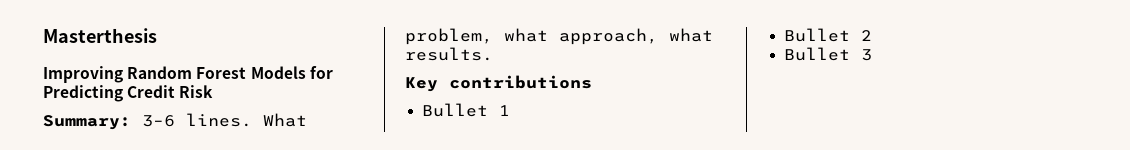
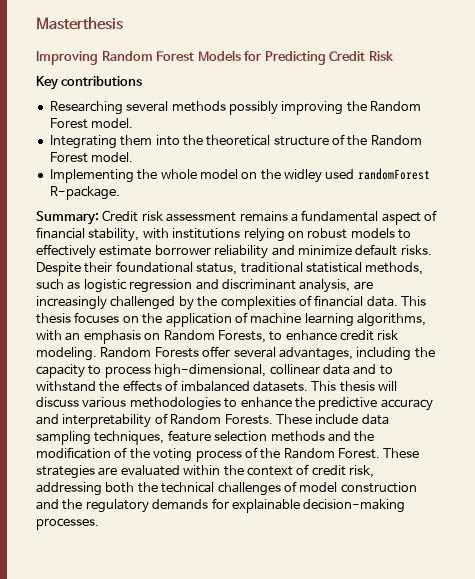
[43,113,307,130] [405,28,713,45] [405,47,493,61] [405,75,592,92] [422,103,511,117] [784,28,873,42] [784,47,873,61] Summary: 3–6 lines. What problem, what approach, what results. // Key contributions // Bullet 1 // Bullet 2 // Bullet 3 -> [36,76,143,90] [49,101,421,115] [49,118,134,129] [49,134,422,149] [49,152,134,163] [49,168,430,183] [49,186,120,200] [36,210,437,225] [36,227,411,242] [36,244,432,259] [36,261,424,276] [36,279,373,293] [36,295,426,310] [36,312,426,327] [36,330,399,344] [36,346,435,361] [36,364,393,378] [36,380,397,392] [36,397,433,411] [36,413,389,428] [36,430,375,445] [36,447,420,462] [36,464,374,479] [36,481,417,496] [36,498,406,513] [36,518,99,530] Key contributions // Researching several methods possibly improving the Random Forest model. // Integrating them into the theoretical structure of the Random Forest model. // Implementing the whole model on the widley used randomForest R-package. // Summary: Credit risk assessment remains a fundamental aspect of financial stability, with institutions relying on robust models to effectively estimate borrower reliability and minimize default risks. Despite their foundational status, traditional statistical methods, such as logistic regression and discriminant analysis, are increasingly challenged by the complexities of financial data. This thesis focuses on the application of machine learning algorithms, with an emphasis on Random Forests, to enhance credit risk modeling. Random Forests offer several advantages, including the capacity to process high-dimensional, collinear data and to withstand the effects of imbalanced datasets. This thesis will discuss various methodologies to enhance the predictive accuracy and interpretability of Random Forests. These include data sampling techniques, feature selection methods and the modification of the voting process of the Random Forest. These strategies are evaluated within the context of credit risk, addressing both the technical challenges of model construction and the regulatory demands for explainable decision-making processes.

